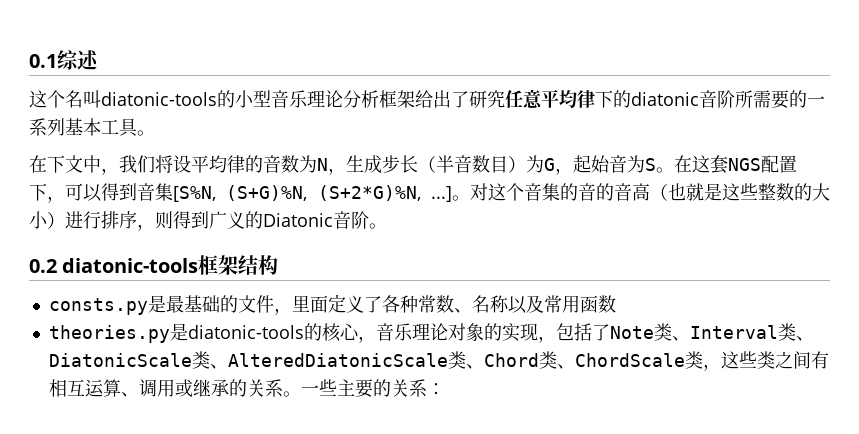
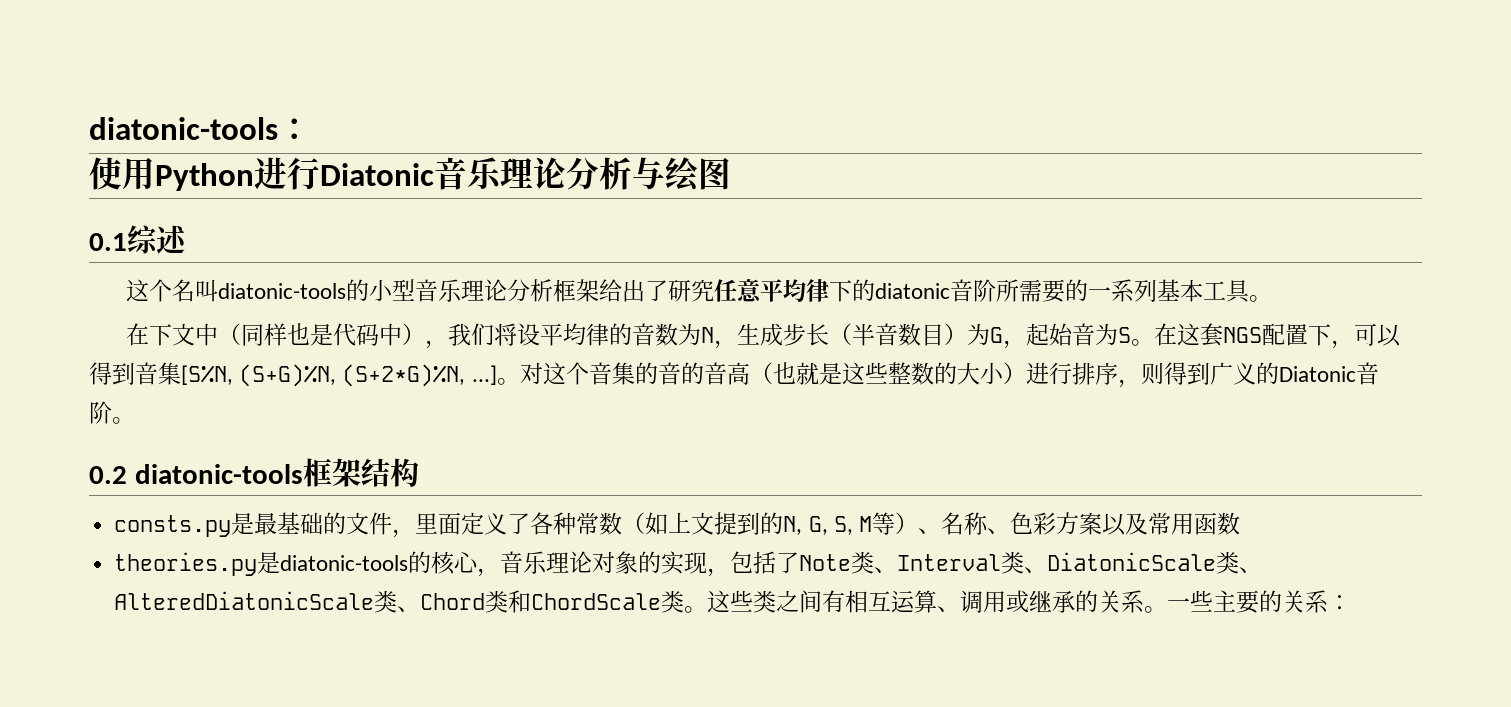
(29, 61) none -> [89,117,311,140] [89,157,731,192] diatonic-tools： // 使用Python进行Diatonic音乐理论分析与绘图 //
(101, 164) none -> [217,323,425,346] （同样也是代码中）
[453,295,509,313] 、名称 -> [622,512,1102,535] （如上文提到的N, G, S, M等）、名称、色彩方案
[556,351,721,371] 、ChordScale类， -> [508,590,708,613] 和ChordScale类。

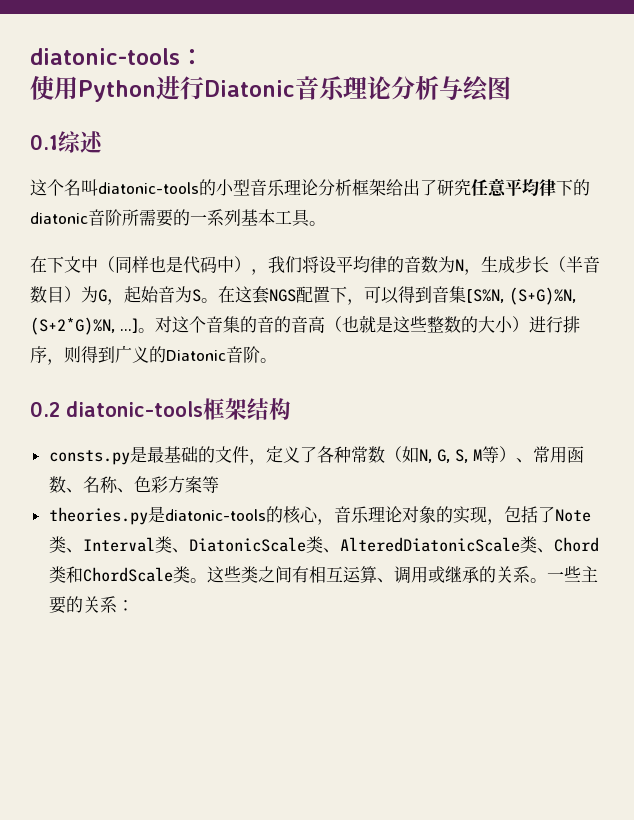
[415,512,462,535] 里面 -> (266, 462) none
[668,512,784,535] 上文提到的 -> (419, 454) none
(941, 531) none -> [532,446,584,463] [48,476,83,493] 常用函数、
[1101,512,1240,536] 以及常用函数 -> [201,476,219,493] 等

